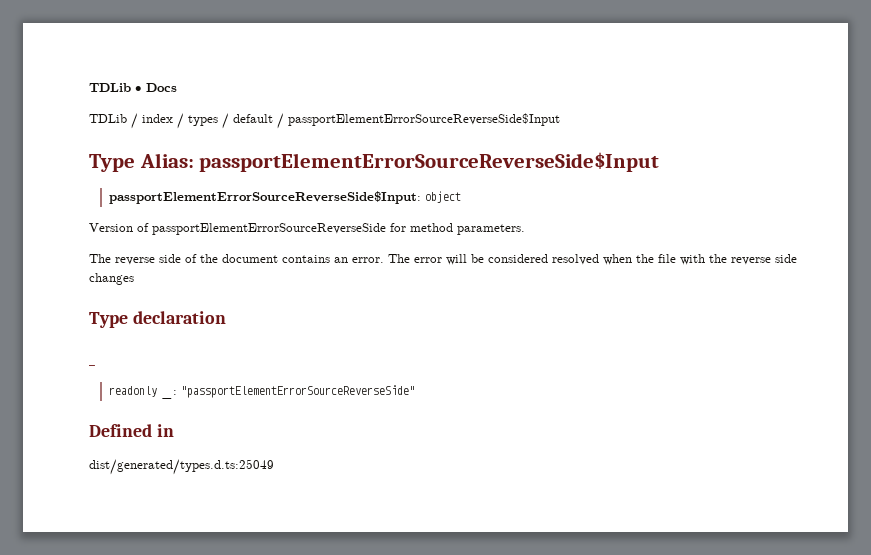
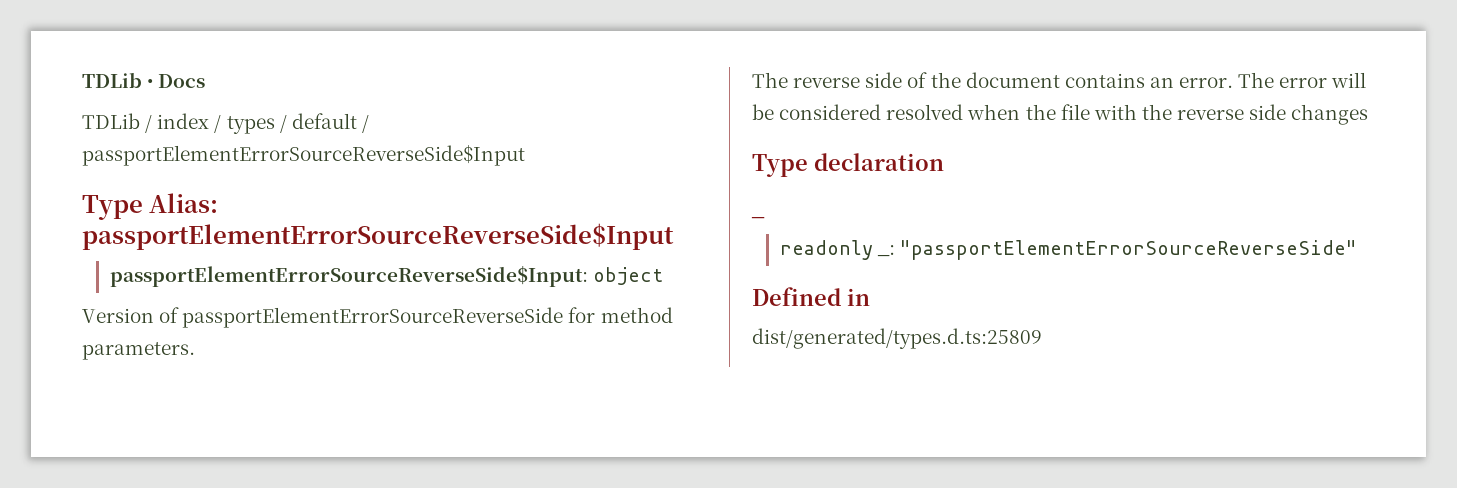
[89,459,274,475] dist/generated/types.d.ts:25049 -> [752,328,1042,349] dist/generated/types.d.ts:25809

